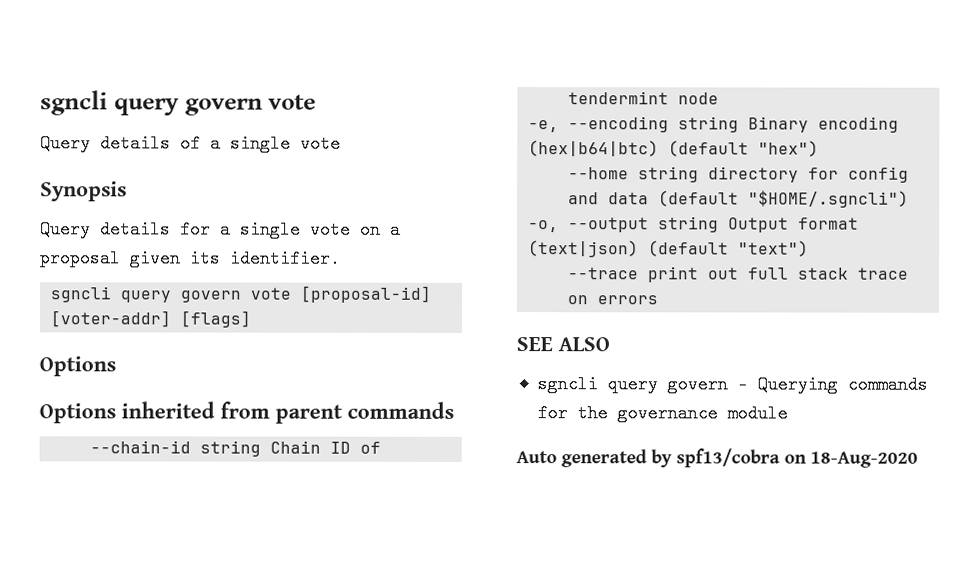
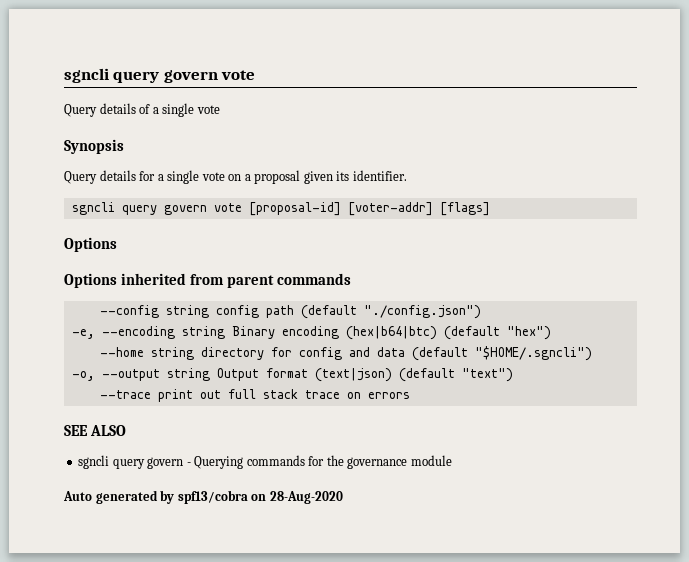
[90,440,382,457] [568,91,720,105] --chain-id string Chain ID of tendermint node -> [99,305,481,319] --config string config path (default "./config.json")
[810,451,918,468] 18-Aug-2020 -> [269,491,343,504] 28-Aug-2020

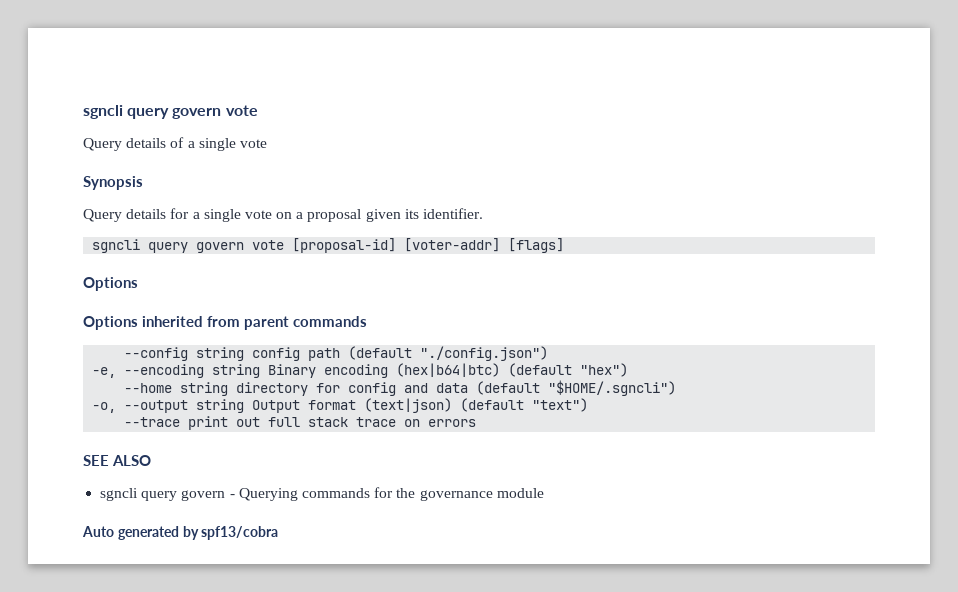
[251,491,343,504] on 28-Aug-2020 -> (279, 533) none

